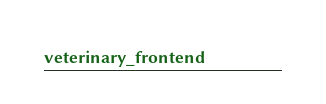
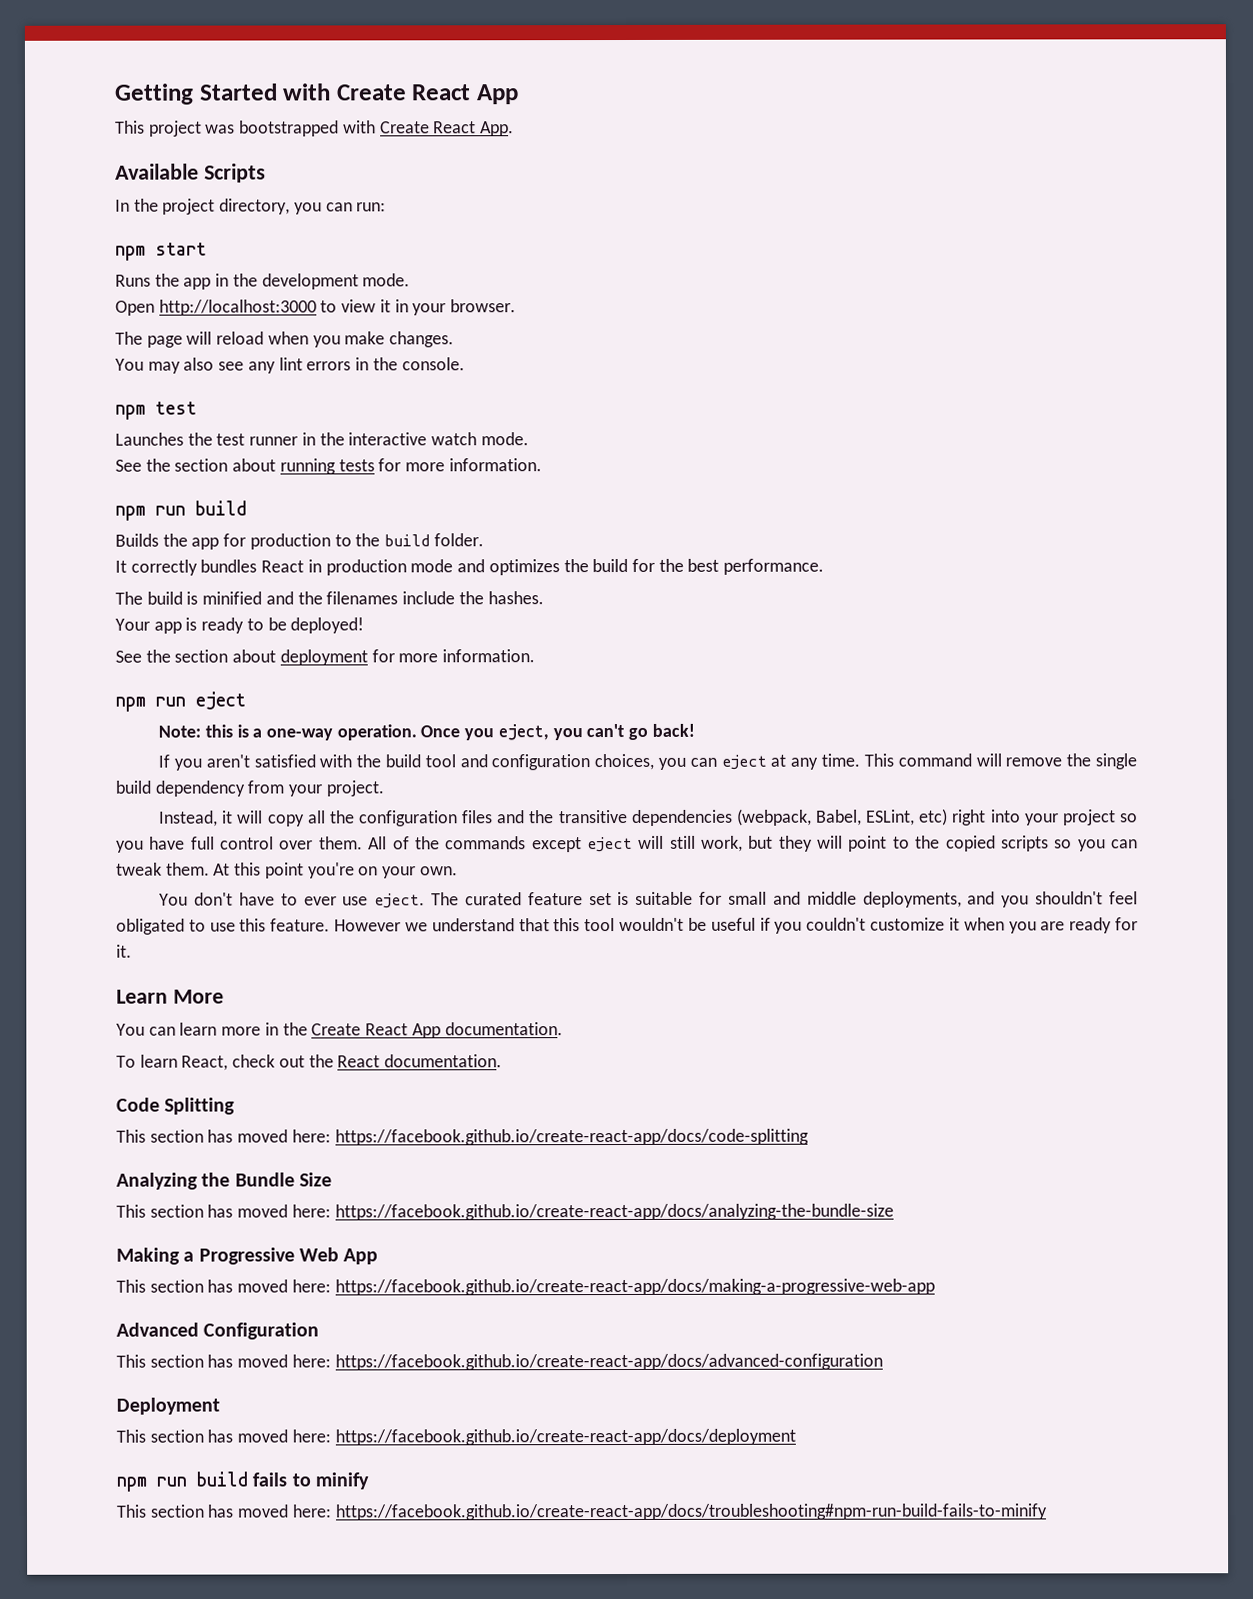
[44,50,205,67] veterinary_frontend -> [115,83,520,105] [115,120,515,137] [115,163,266,183] [115,198,387,215] [115,242,207,261] [115,273,411,290] [115,299,517,316] [115,331,455,348] [115,357,465,374] [115,401,197,420] [115,432,529,446] [115,458,542,475] [115,500,247,521] [115,533,484,550] [115,558,825,576] [115,591,544,605] [115,617,365,634] [115,649,536,666] [115,691,246,712] [158,723,695,741] [158,753,1137,771] [115,780,384,797] [159,808,1138,827] [116,835,1139,853] [116,862,458,879] [159,891,1139,909] [116,917,1139,935] [116,944,132,958] [116,989,224,1004] [116,1022,563,1039] [116,1054,503,1071] [116,1097,236,1115] [116,1128,809,1146] [116,1172,332,1190] [116,1203,894,1221] [116,1247,379,1265] [116,1278,935,1296] [116,1322,320,1340] [116,1353,883,1371] [116,1397,220,1415] [116,1428,796,1446] [116,1471,369,1492] [116,1503,1048,1521] Getting Started with Create React App // This project was bootstrapped with Create React App. // Available Scripts // In the project directory, you can run: // npm start // Runs the app in the development mode. // Open http://localhost:3000 to view it in your browser. // The page will reload when you make changes. // You may also see any lint errors in the console. // npm test // Launches the test runner in the interactive watch mode. // See the section about running tests for more information. // npm run build // Builds the app for production to the build folder. // It correctly bundles React in production mode and optimizes the build for the best performance. // The build is minified and the filenames include the hashes. // Your app is ready to be deployed! // See the section about deployment for more information. // npm run eject // Note: this is a one-way operation. Once you eject, you can't go back! // If you aren't satisfied with the build tool and configuration choices, you can eject at any time. This command will remove the single build dependency from your project. // Instead, it will copy all the configuration files and the transitive dependencies (webpack, Babel, ESLint, etc) right into your project so you have full control over them. All of the commands except eject will still work, but they will point to the copied scripts so you can tweak them. At this point you're on your own. // You don't have to ever use eject. The curated feature set is suitable for small and middle deployments, and you shouldn't feel obligated to use this feature. However we understand that this tool wouldn't be useful if you couldn't customize it when you are ready for it. // Learn More // You can learn more in the Create React App documentation. // To learn React, check out the React documentation. // Code Splitting // This section has moved here: https://facebook.github.io/create-react-app/docs/code-splitting // Analyzing the Bundle Size // This section has moved here: https://facebook.github.io/create-react-app/docs/analyzing-the-bundle-size // Making a Progressive Web App // This section has moved here: https://facebook.github.io/create-react-app/docs/making-a-progressive-web-app // Advanced Configuration // This section has moved here: https://facebook.github.io/create-react-app/docs/advanced-configuration // Deployment // This section has moved here: https://facebook.github.io/create-react-app/docs/deployment // npm run build fails to minify // This section has moved here: https://facebook.github.io/create-react-app/docs/troubleshooting#npm-run-build-fails-to-minify

